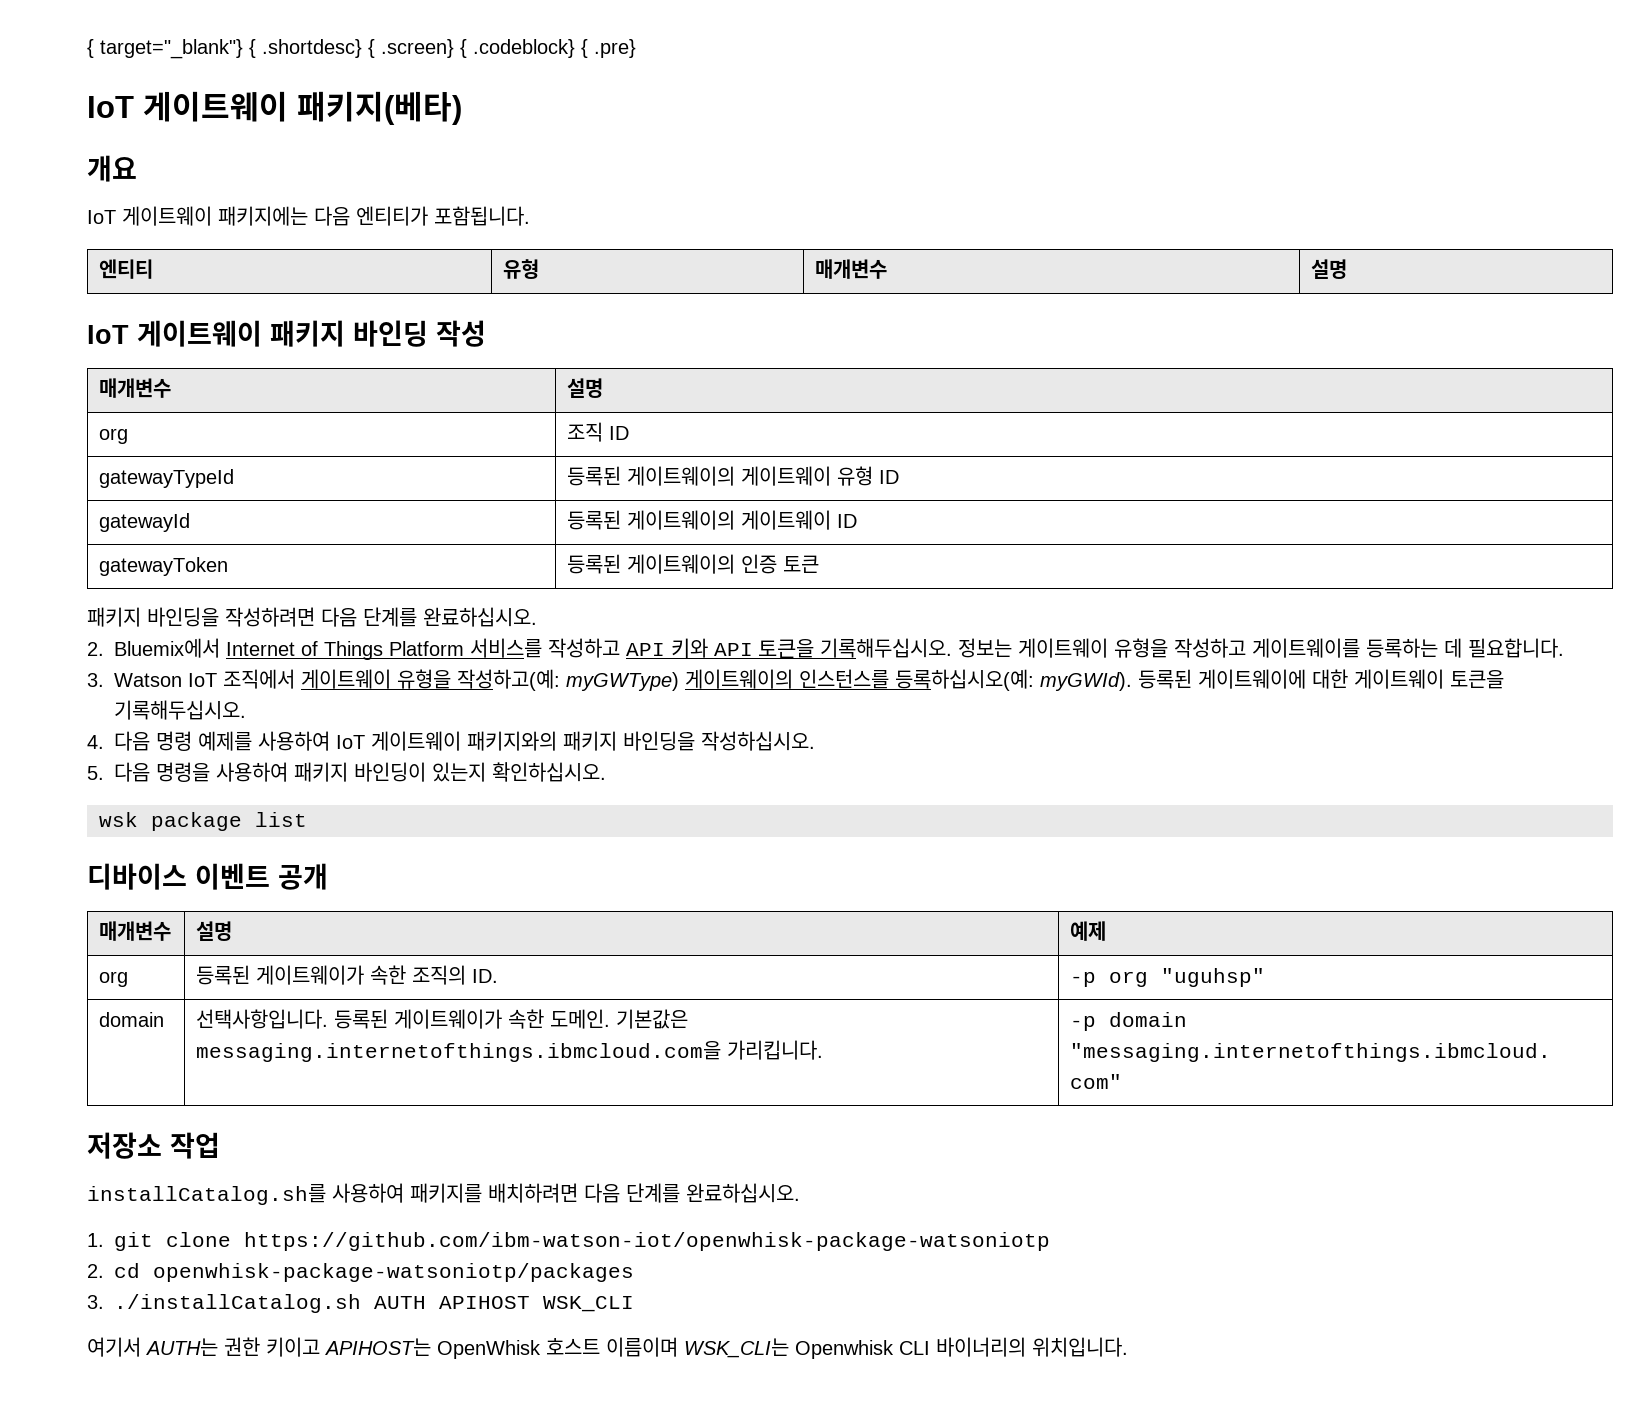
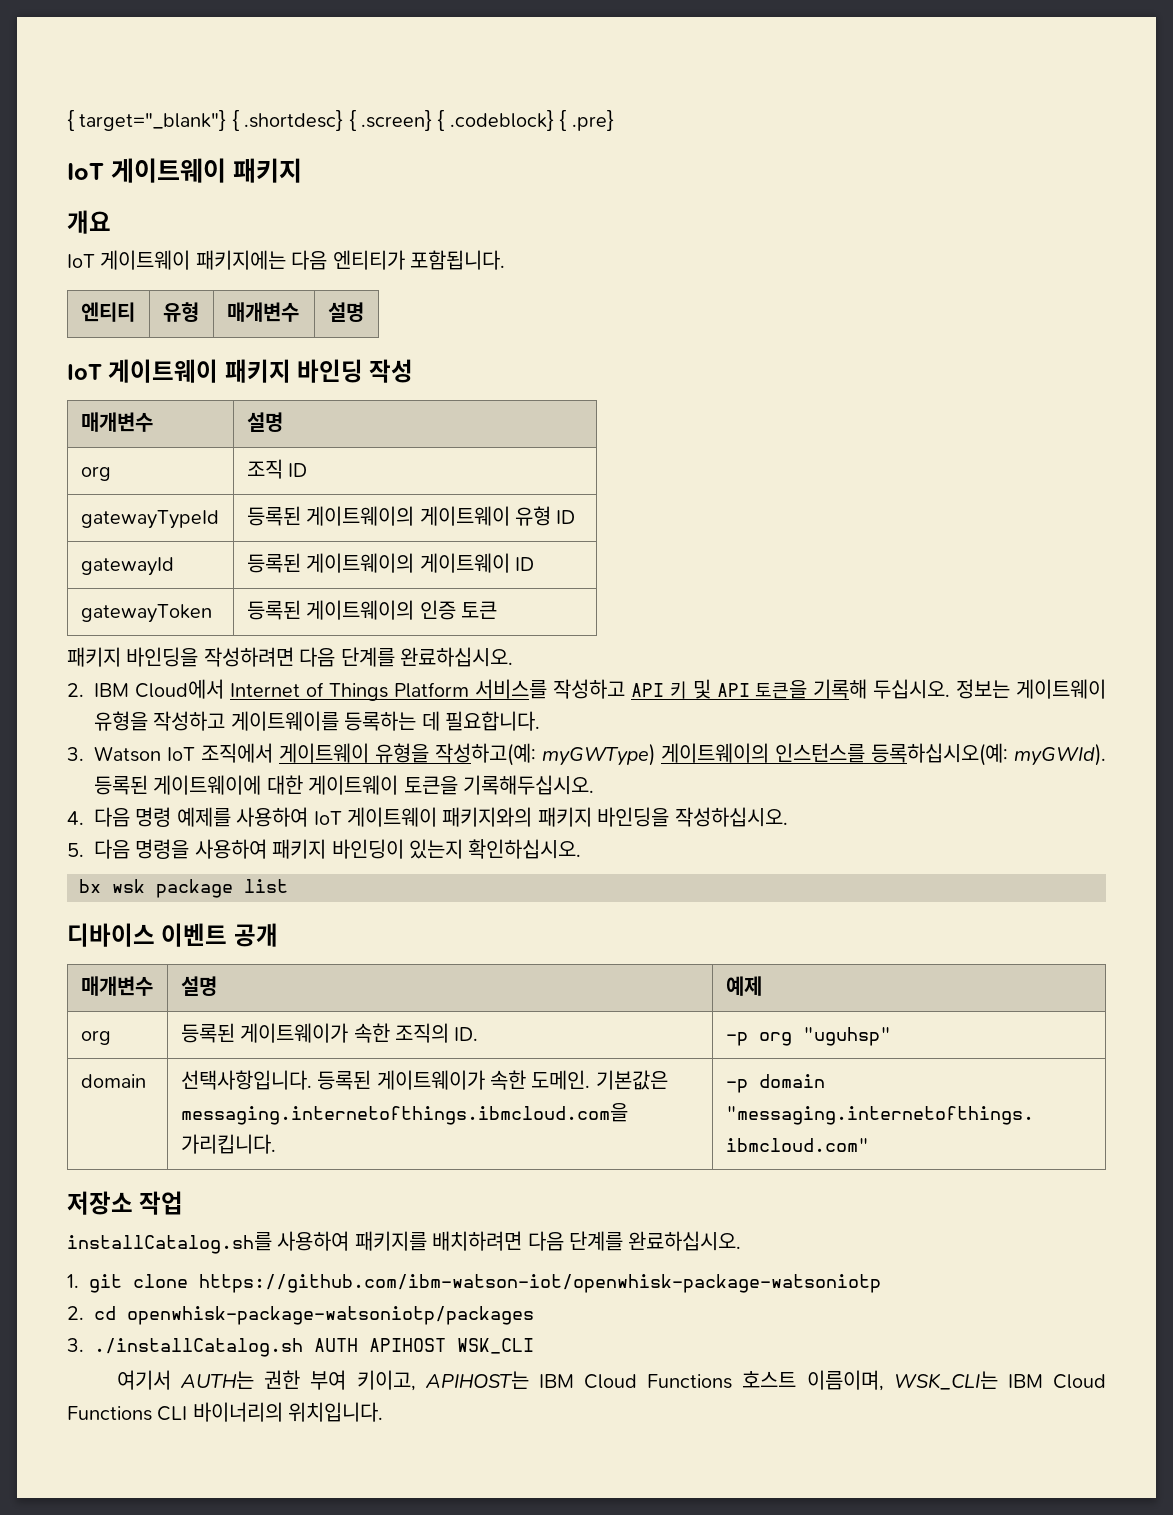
[297,91,462,125] 패키지(베타) -> [233,158,302,183] 패키지
[114,638,220,658] Bluemix에서 -> [94,679,225,699] IBM Cloud에서
[670,638,953,659] 키와 API 토큰을 기록해두십시오. -> [669,679,950,699] 키 및 API 토큰을 기록해 두십시오.
(606, 772) none -> [79,879,101,893] bx
[266,1337,894,1359] 키이고 APIHOST는 OpenWhisk 호스트 이름이며 WSK_CLI는 Openwhisk -> [310,1370,1106,1391] [67,1406,152,1421] 부여 키이고, APIHOST는 IBM Cloud Functions 호스트 이름이며, WSK_CLI는 IBM Cloud Functions

